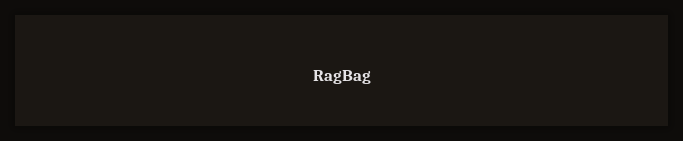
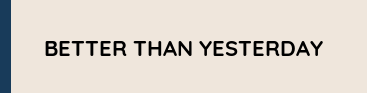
[312,70,371,84] RagBag -> [44,40,323,56] BETTER THAN YESTERDAY

